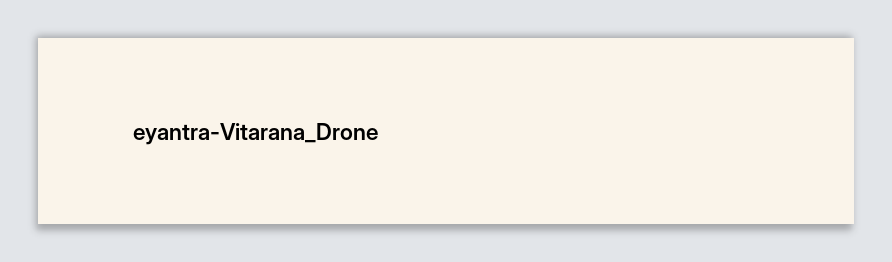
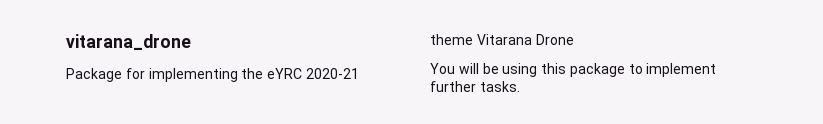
[133,123,378,145] eyantra-Vitarana_Drone -> [66,34,191,50] [66,68,359,82] [430,34,574,45] [430,63,717,77] [430,81,520,92] vitarana_drone // Package for implementing the eYRC 2020-21 theme Vitarana Drone // You will be using this package to implement further tasks.

